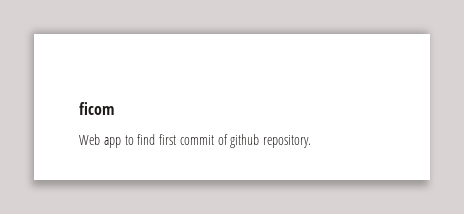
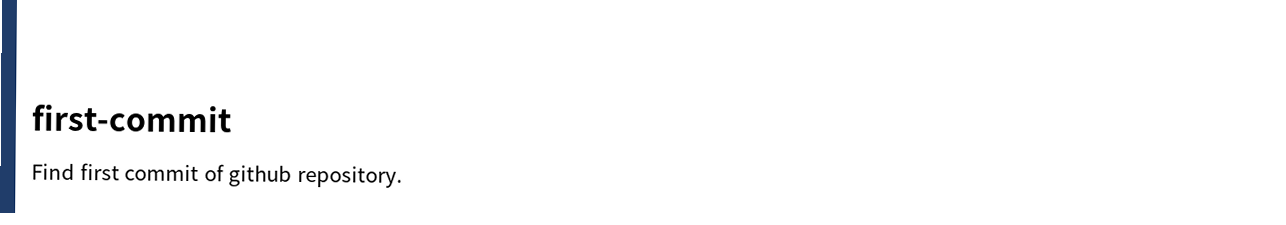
[79,102,114,115] [79,134,156,148] ficom // Web app to find -> [31,104,232,133] [31,163,75,180] first-commit // Find

